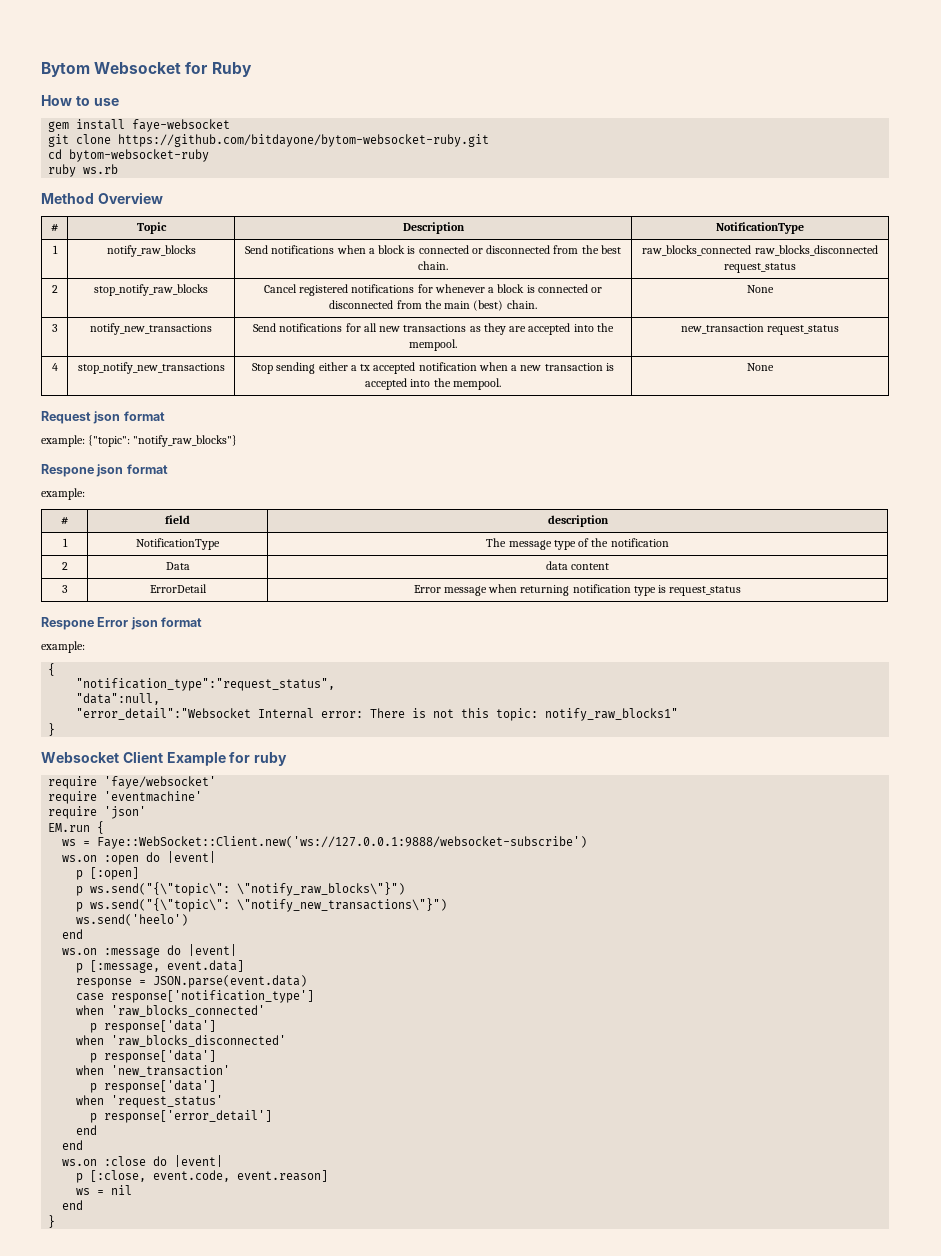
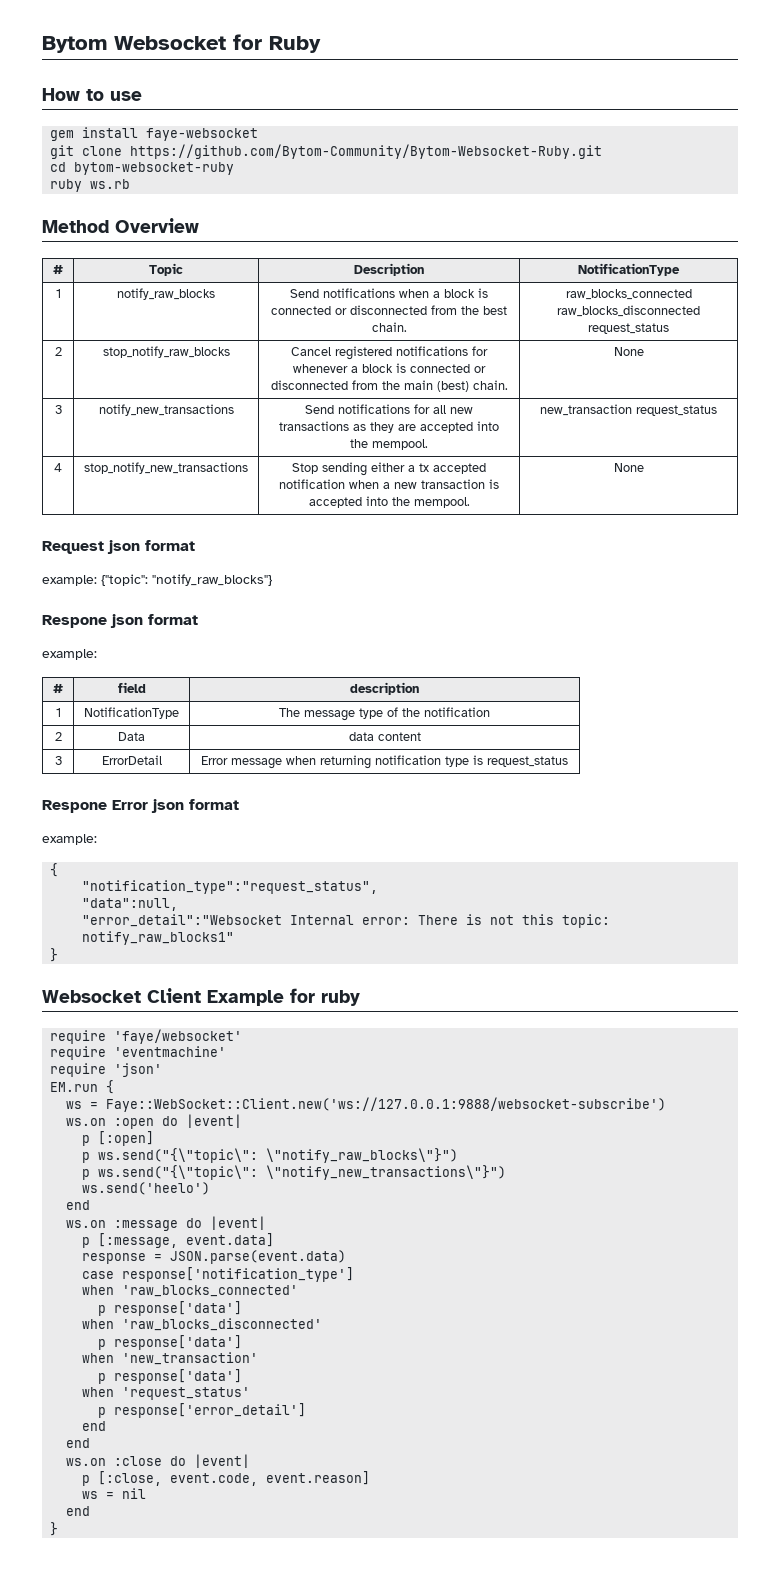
[118,134,490,147] https://github.com/bitdayone/bytom-websocket-ruby.git -> [130,144,603,159] https://github.com/Bytom-Community/Bytom-Websocket-Ruby.git

